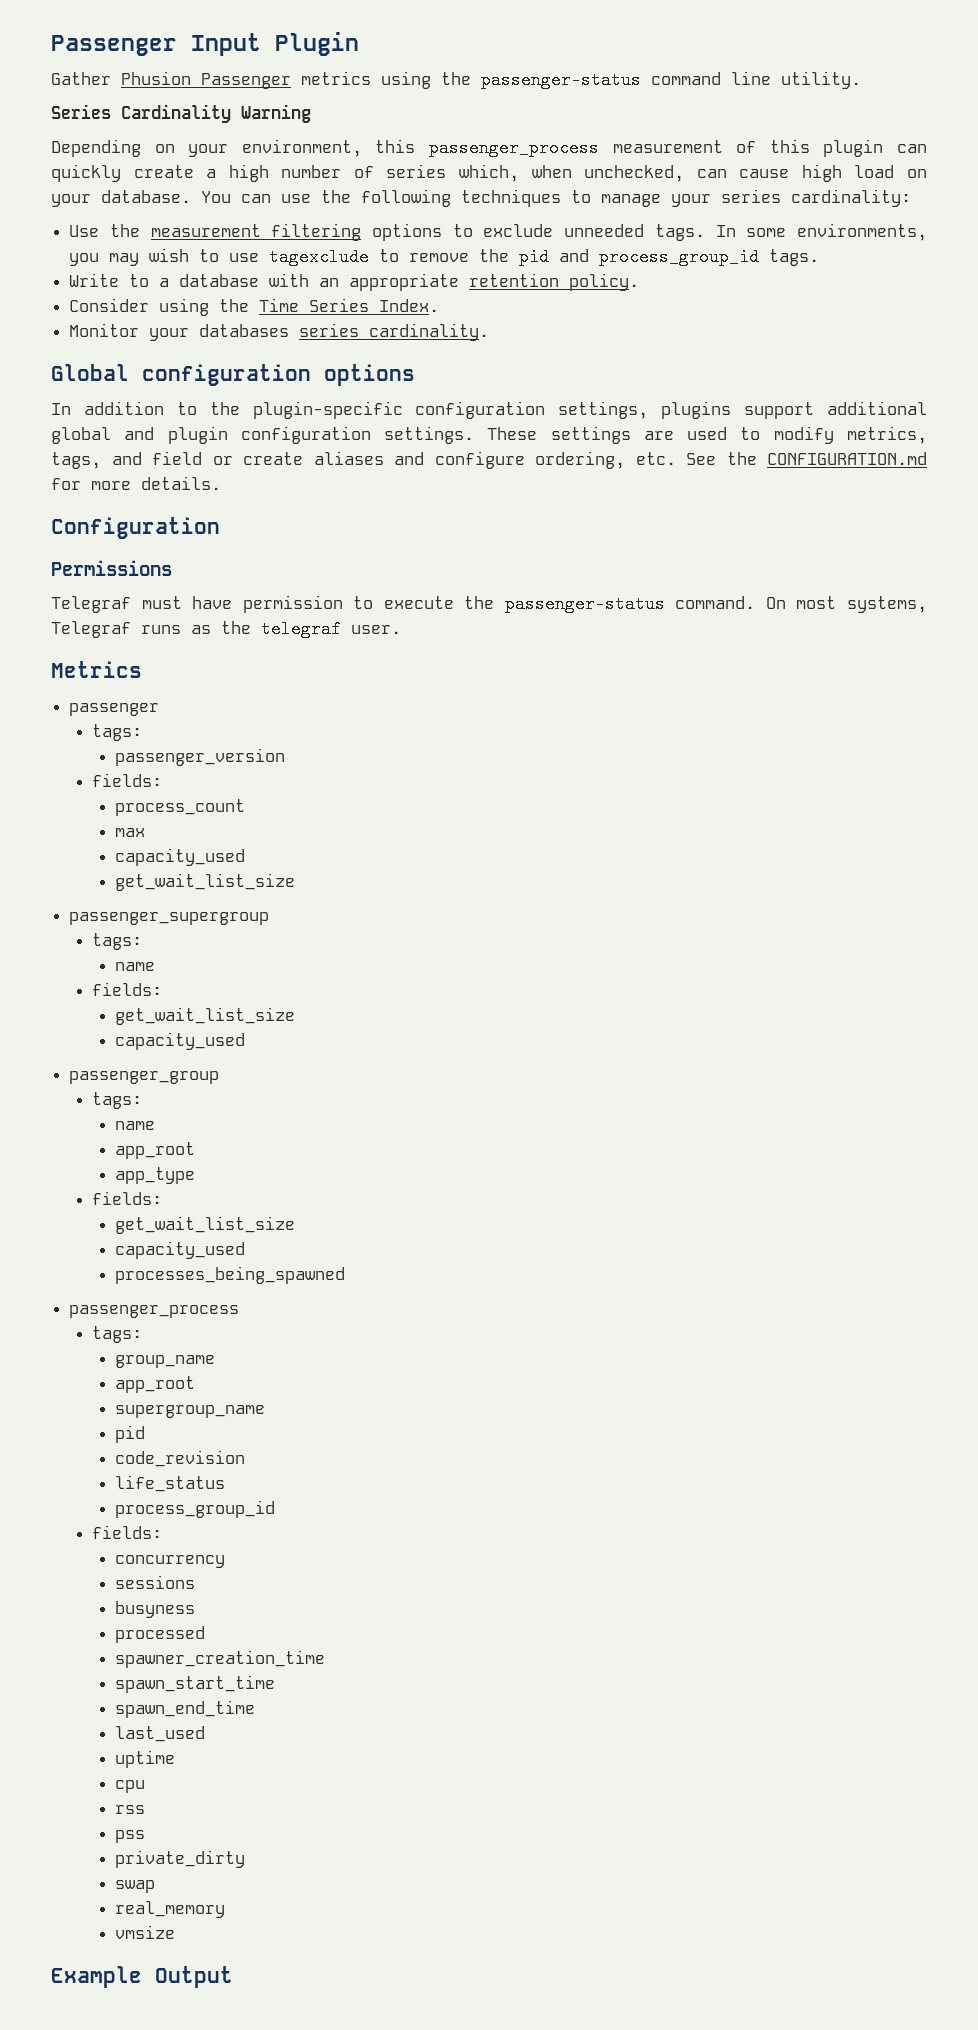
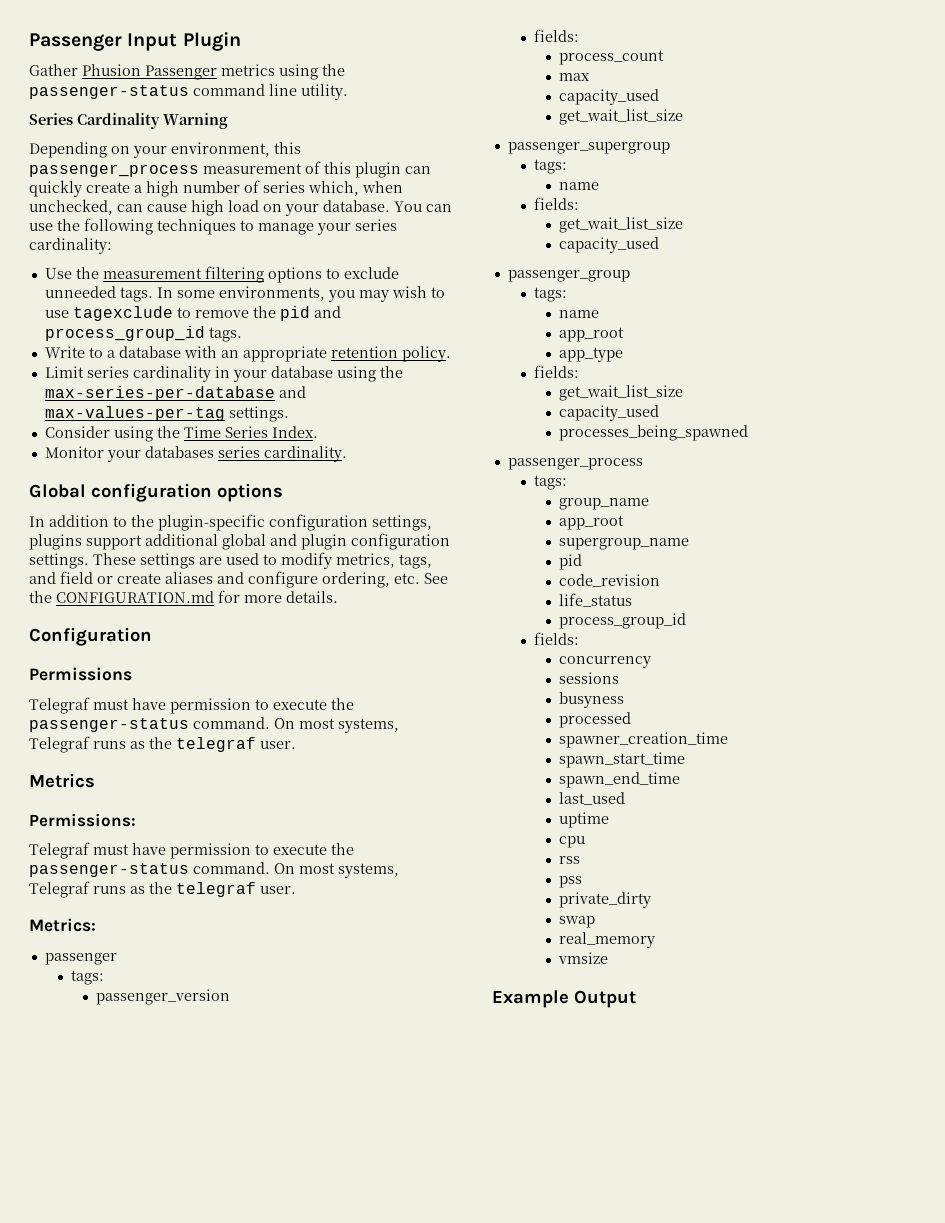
(640, 282) none -> [44,366,403,382] [44,386,306,401] [44,406,289,422] // Limit series cardinality in your database using the max-series-per-database and max-values-per-tag settings.
(142, 669) none -> [29,813,136,827] [29,842,354,859] [29,862,399,878] [29,881,296,898] [29,918,96,932] // Permissions: // Telegraf must have permission to execute the passenger-status command. On most systems, Telegraf runs as the telegraf user. // Metrics:

